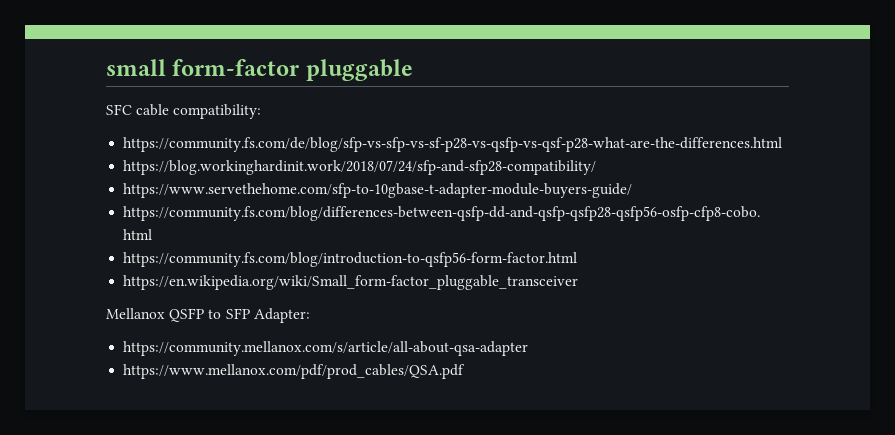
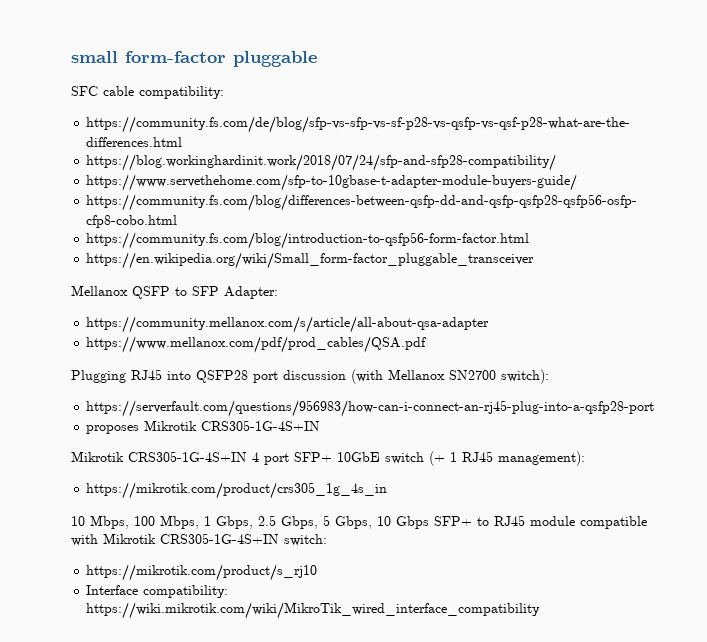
(466, 371) none -> [71,369,549,384] [86,400,655,417] [86,420,321,434] [71,451,585,466] [86,482,388,499] [71,515,647,529] [71,533,327,546] [86,564,318,581] [86,585,229,598] [86,602,541,619] // Plugging RJ45 into QSFP28 port discussion (with Mellanox SN2700 switch): // https://serverfault.com/questions/956983/how-can-i-connect-an-rj45-plug-into-a-qsfp28-port // proposes Mikrotik CRS305-1G-4S+IN // Mikrotik CRS305-1G-4S+IN 4 port SFP+ 10GbE switch (+ 1 RJ45 management): // https://mikrotik.com/product/crs305_1g_4s_in // 10 Mbps, 100 Mbps, 1 Gbps, 2.5 Gbps, 5 Gbps, 10 Gbps SFP+ to RJ45 module compatible with Mikrotik CRS305-1G-4S+IN switch: // https://mikrotik.com/product/s_rj10 // Interface compatibility: https://wiki.mikrotik.com/wiki/MikroTik_wired_interface_compatibility

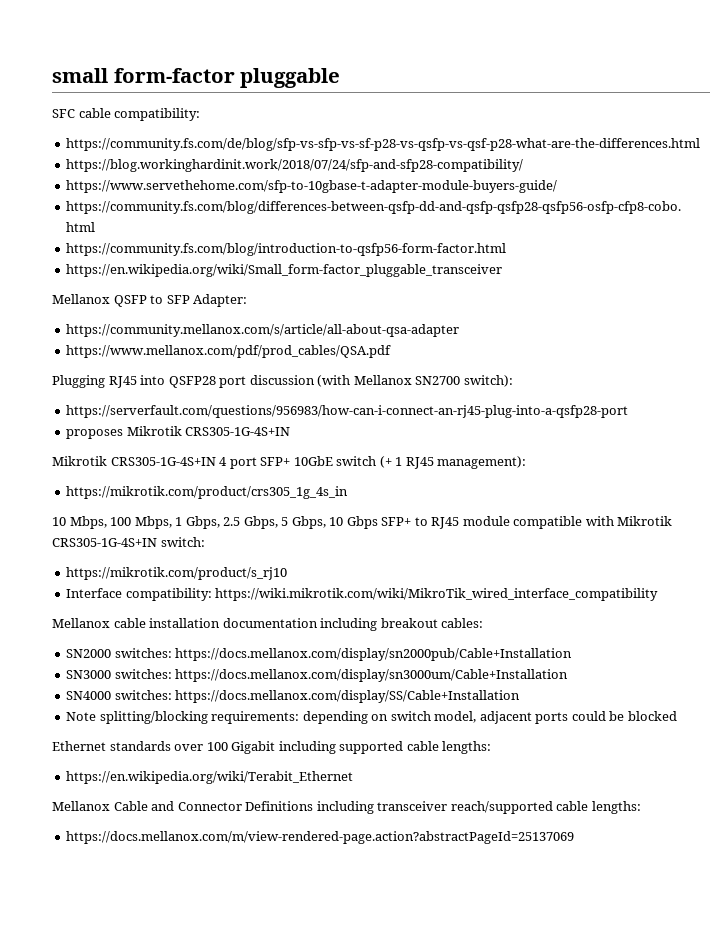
(541, 610) none -> [52,618,484,631] [66,648,573,661] [66,669,569,682] [66,690,521,703] [66,711,677,724] [52,741,492,754] [66,771,354,784] [52,801,641,814] [66,831,575,844] // Mellanox cable installation documentation including breakout cables: // SN2000 switches: https://docs.mellanox.com/display/sn2000pub/Cable+Installation // SN3000 switches: https://docs.mellanox.com/display/sn3000um/Cable+Installation // SN4000 switches: https://docs.mellanox.com/display/SS/Cable+Installation // Note splitting/blocking requirements: depending on switch model, adjacent ports could be blocked // Ethernet standards over 100 Gigabit including supported cable lengths: // https://en.wikipedia.org/wiki/Terabit_Ethernet // Mellanox Cable and Connector Definitions including transceiver reach/supported cable lengths: // https://docs.mellanox.com/m/view-rendered-page.action?abstractPageId=25137069

